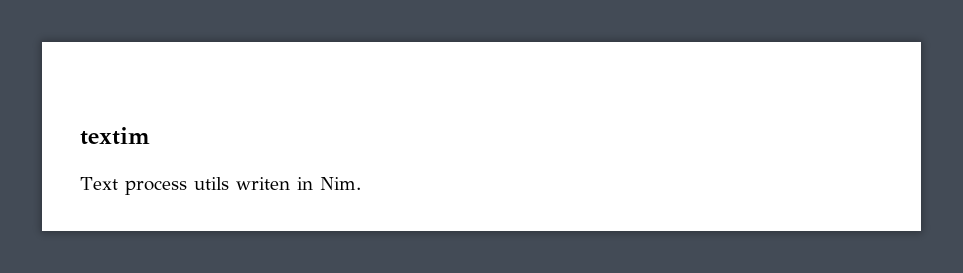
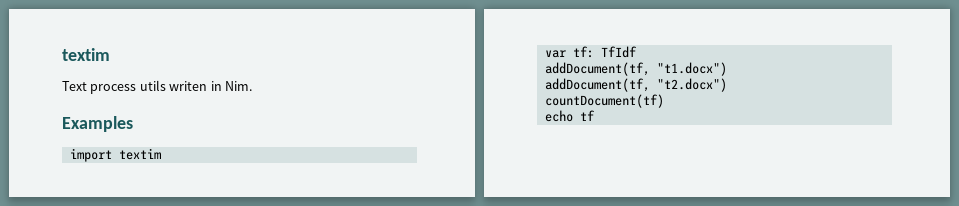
(361, 183) none -> [62,116,133,132] [69,148,161,162] [544,46,637,58] [544,62,727,76] [544,78,727,92] [544,94,664,108] [544,110,595,122] // Examples // import textim // var tf: TfIdf // addDocument(tf, "t1.docx") // addDocument(tf, "t2.docx") // countDocument(tf) // echo tf

